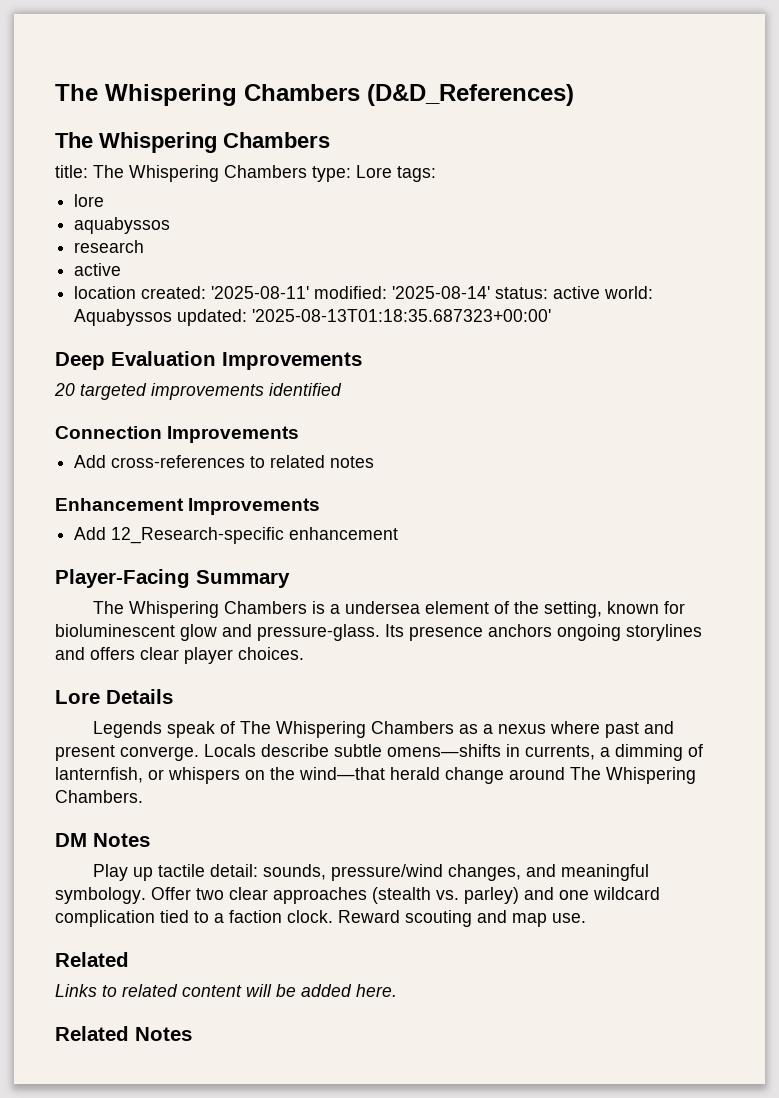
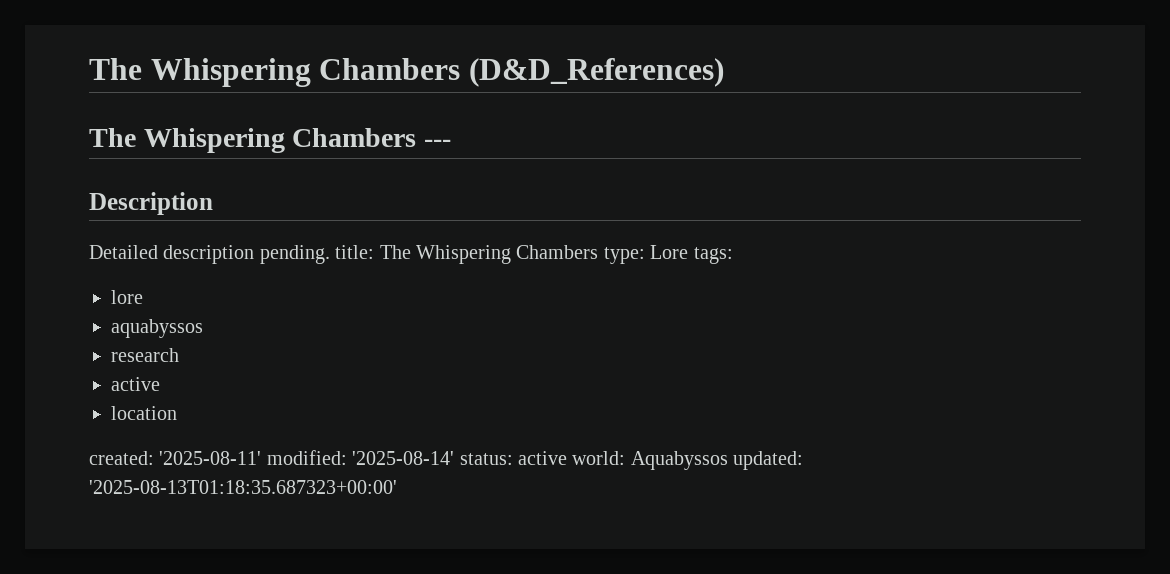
(330, 140) // -> [423,139,451,147] [89,192,213,215] [89,245,330,264] --- // Description // Detailed description pending.
(137, 292) none -> (177, 413) //
[55,351,362,370] [54,383,342,400] [55,426,300,443] [74,455,375,468] [55,498,321,515] [74,527,399,544] [55,569,290,588] [92,601,685,618] [55,624,702,641] [55,647,304,664] [55,689,173,704] [92,721,674,738] [55,744,703,761] [55,767,696,784] [55,790,143,803] [55,833,150,847] [92,864,649,881] [55,887,660,904] [55,910,586,927] [55,952,129,967] [55,984,397,997] [55,1026,192,1041] // Deep Evaluation Improvements // 20 targeted improvements identified // Connection Improvements // Add cross-references to related notes // Enhancement Improvements // Add 12_Research-specific enhancement // Player-Facing Summary // The Whispering Chambers is a undersea element of the setting, known for bioluminescent glow and pressure-glass. Its presence anchors ongoing storylines and offers clear player choices. // Lore Details // Legends speak of The Whispering Chambers as a nexus where past and present converge. Locals describe subtle omens—shifts in currents, a dimming of lanternfish, or whispers on the wind—that herald change around The Whispering Chambers. // DM Notes // Play up tactile detail: sounds, pressure/wind changes, and meaningful symbology. Offer two clear approaches (stealth vs. parley) and one wildcard complication tied to a faction clock. Reward scouting and map use. // Related // Links to related content will be added here. // Related Notes -> (397, 487) none

